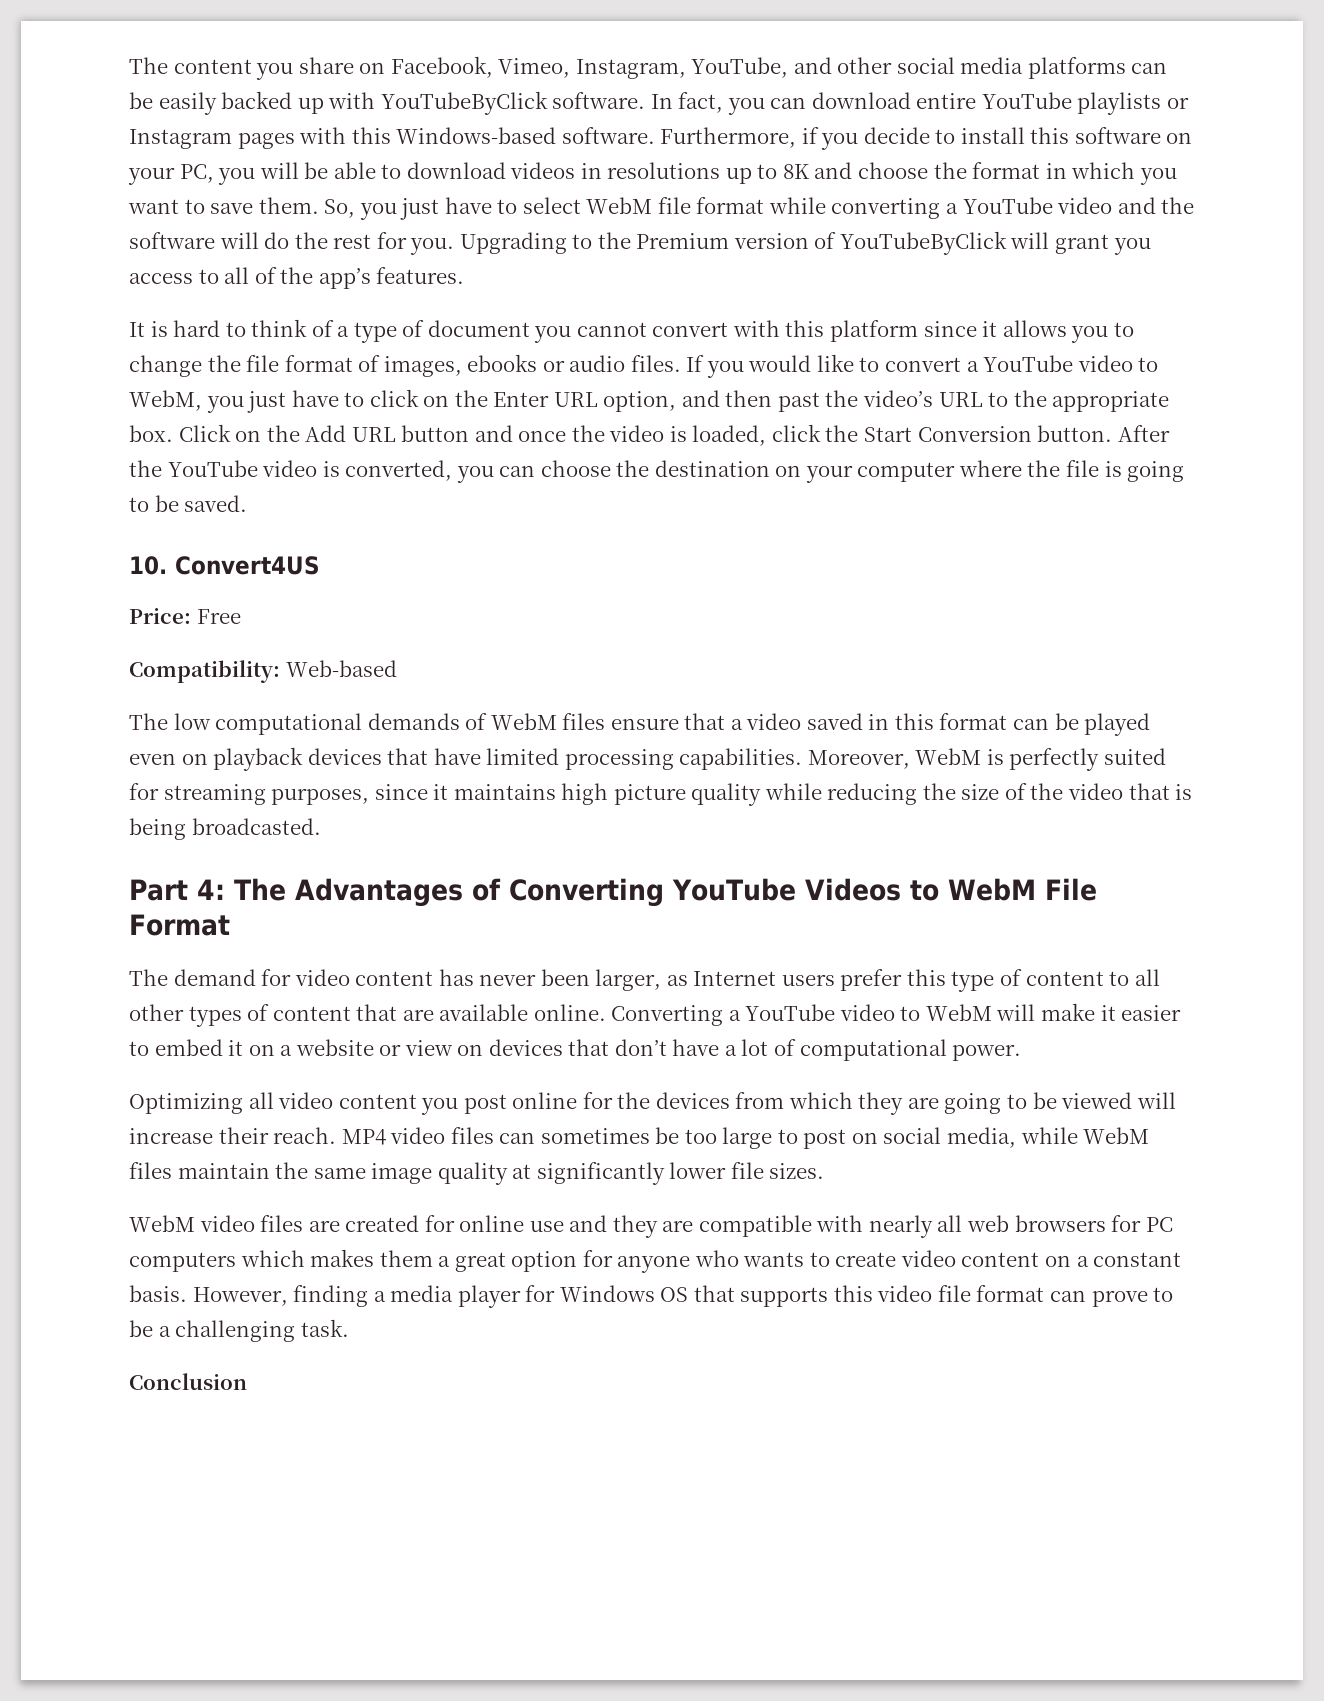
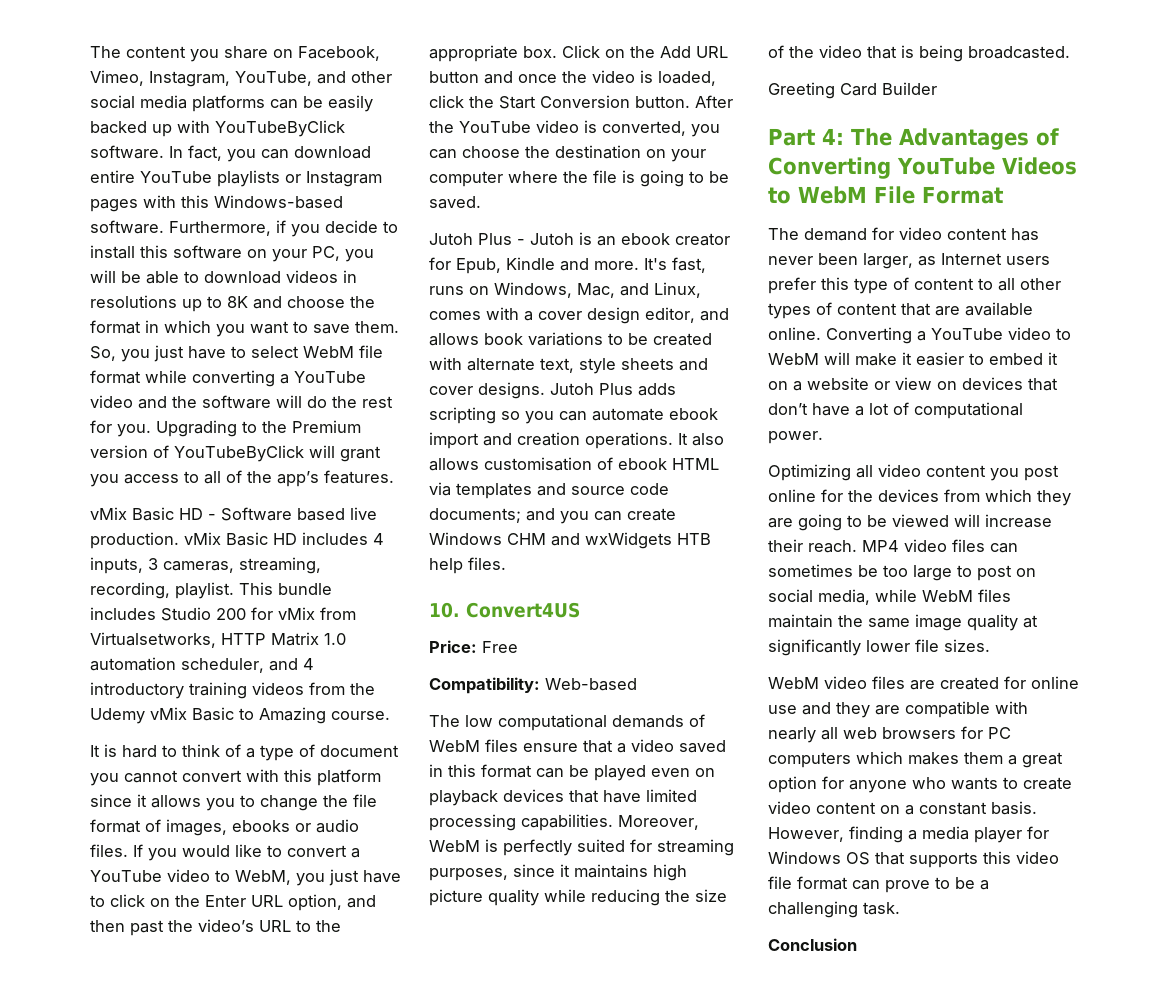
(465, 275) none -> [90,507,377,521] [90,532,384,549] [90,557,321,574] [90,582,332,599] [90,607,356,621] [90,632,346,648] [90,657,314,673] [90,682,375,699] [90,707,390,724] // vMix Basic HD - Software based live production. vMix Basic HD includes 4 inputs, 3 cameras, streaming, recording, playlist. This bundle includes Studio 200 for vMix from Virtualsetworks, HTTP Matrix 1.0 automation scheduler, and 4 introductory training videos from the Udemy vMix Basic to Amazing course.
(248, 503) none -> [429,232,730,246] [429,257,706,274] [429,282,701,298] [429,307,729,324] [429,332,712,346] [429,357,708,374] [429,382,676,399] [429,407,718,424] [429,432,724,449] [429,457,719,471] [429,482,669,499] [429,508,676,524] [429,532,711,549] [429,557,506,574] // Jutoh Plus - Jutoh is an ebook creator for Epub, Kindle and more. It's fast, runs on Windows, Mac, and Linux, comes with a cover design editor, and allows book variations to be created with alternate text, style sheets and cover designs. Jutoh Plus adds scripting so you can automate ebook import and creation operations. It also allows customisation of ebook HTML via templates and source code documents; and you can create Windows CHM and wxWidgets HTB help files.
(321, 826) none -> [768,82,937,99] // Greeting Card Builder

